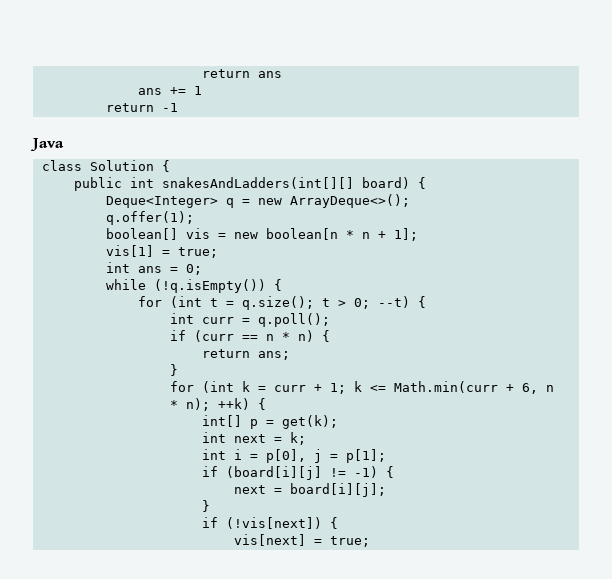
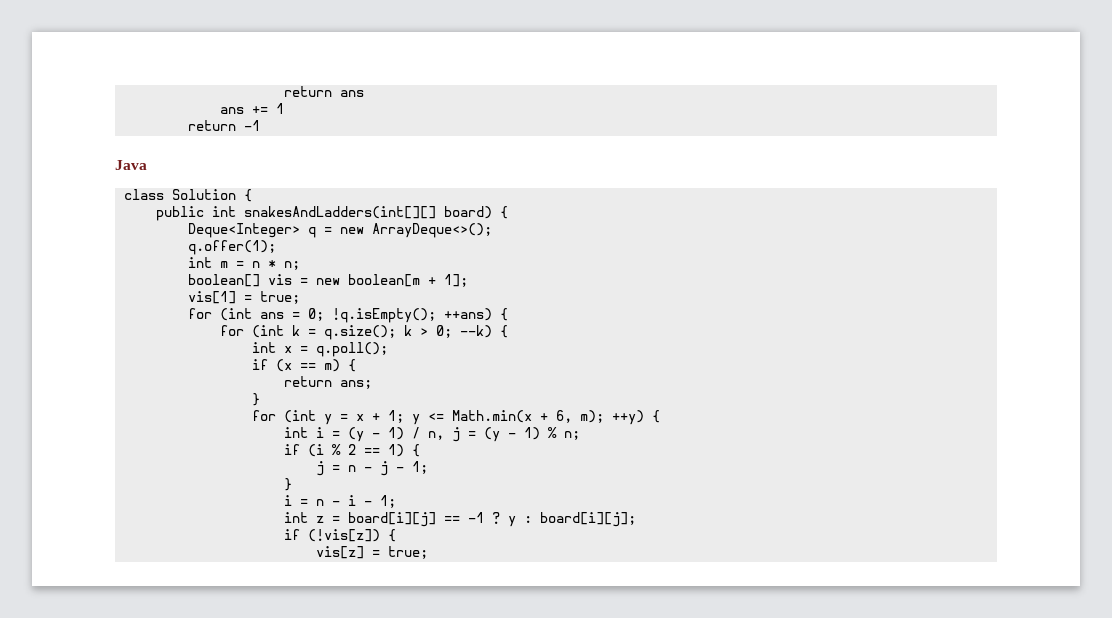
(195, 218) none -> [188,257,301,270] // int m = n * n;
[266,228,371,240] boolean[n * n -> [348,274,421,287] boolean[m
[106,262,131,273] int -> [188,308,253,321] for (int
[106,279,267,293] // while (!q.isEmpty()) -> [332,308,493,323] !q.isEmpty(); ++ans)
[210,298,219,307] t -> [292,325,301,336] k
[322,298,331,307] t -> [404,325,413,336] k
[378,296,427,308] [170,313,235,324] --t) { // int curr -> [460,325,509,338] [252,342,293,353] --k) { // int x
[194,330,315,342] (curr == n * n) -> [276,359,341,372] (x == m)
[242,381,555,394] [170,398,267,411] [202,415,339,429] [202,432,307,445] [202,449,387,463] [202,466,395,480] [234,483,387,497] [202,500,211,512] [202,517,339,529] [234,534,307,546] k = curr + 1; k <= Math.min(curr + 6, n * n); ++k) { // int[] p = get(k); // int next = k; // int i = p[0], j = p[1]; // if (board[i][j] != -1) { // next = board[i][j]; // } // if (!vis[next]) { // vis[next] -> [324,410,661,425] [284,427,581,442] [284,444,421,457] [316,461,429,476] [284,478,293,491] [284,495,397,508] [284,512,637,527] [284,529,397,542] [316,546,365,559] y = x + 1; y <= Math.min(x + 6, m); ++y) { // int i = (y - 1) / n, j = (y - 1) % n; // if (i % 2 == 1) { // j = n - j - 1; // } // i = n - i - 1; // int z = board[i][j] == -1 ? y : board[i][j]; // if (!vis[z]) { // vis[z]

